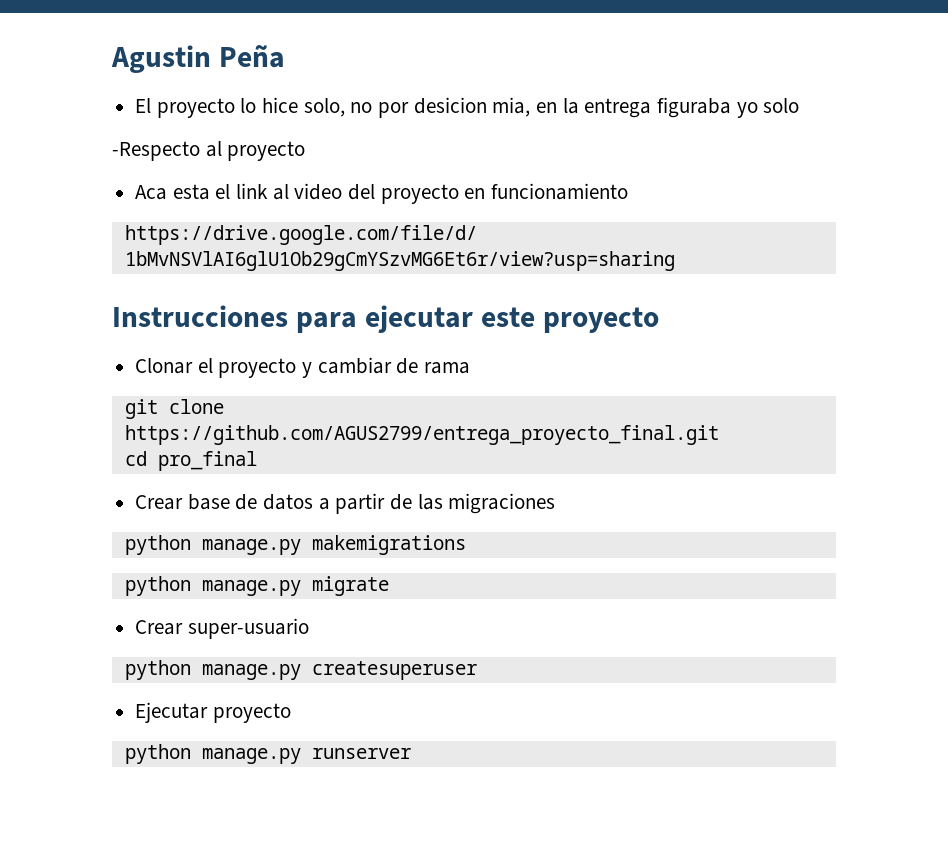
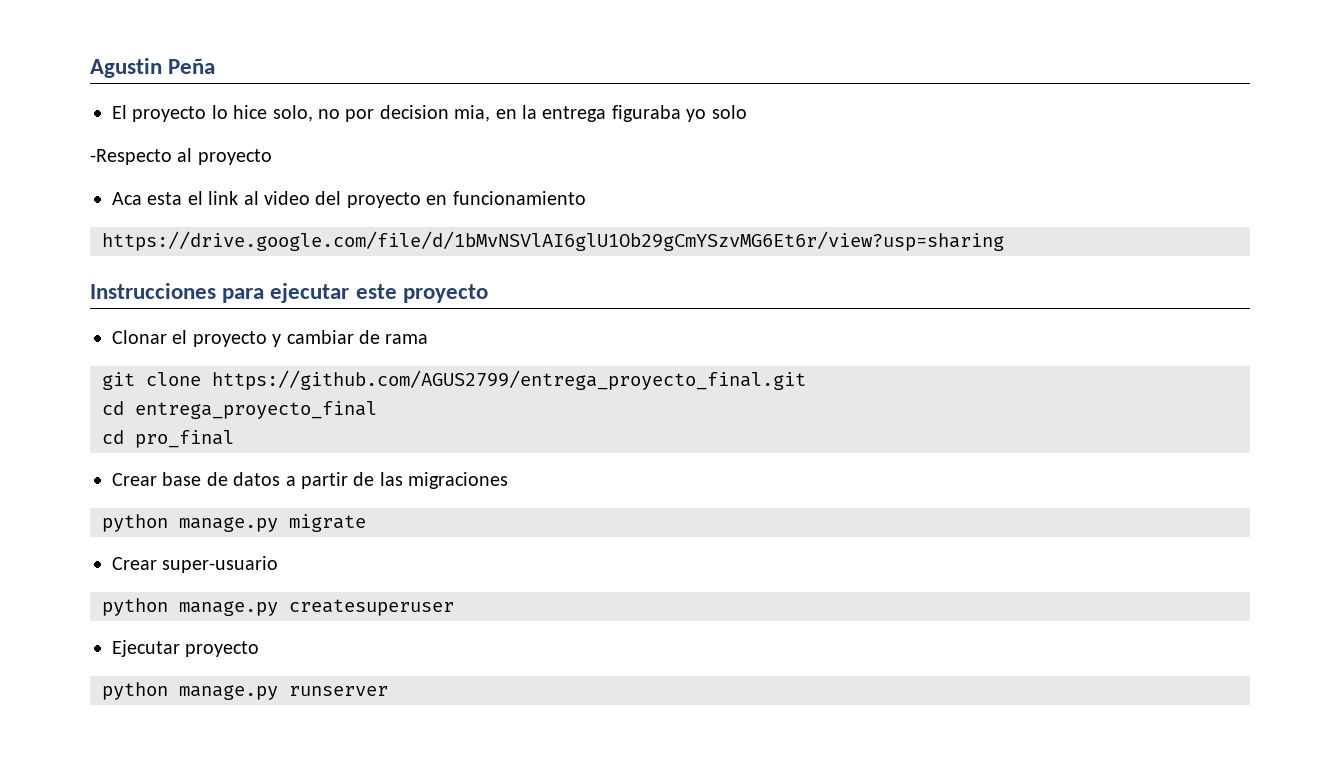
[413,97,487,114] desicion -> [379,105,449,119] decision
(719, 435) none -> [102,401,377,419] // cd entrega_proyecto_final
[124,535,466,555] // python manage.py makemigrations -> (509, 480) none

